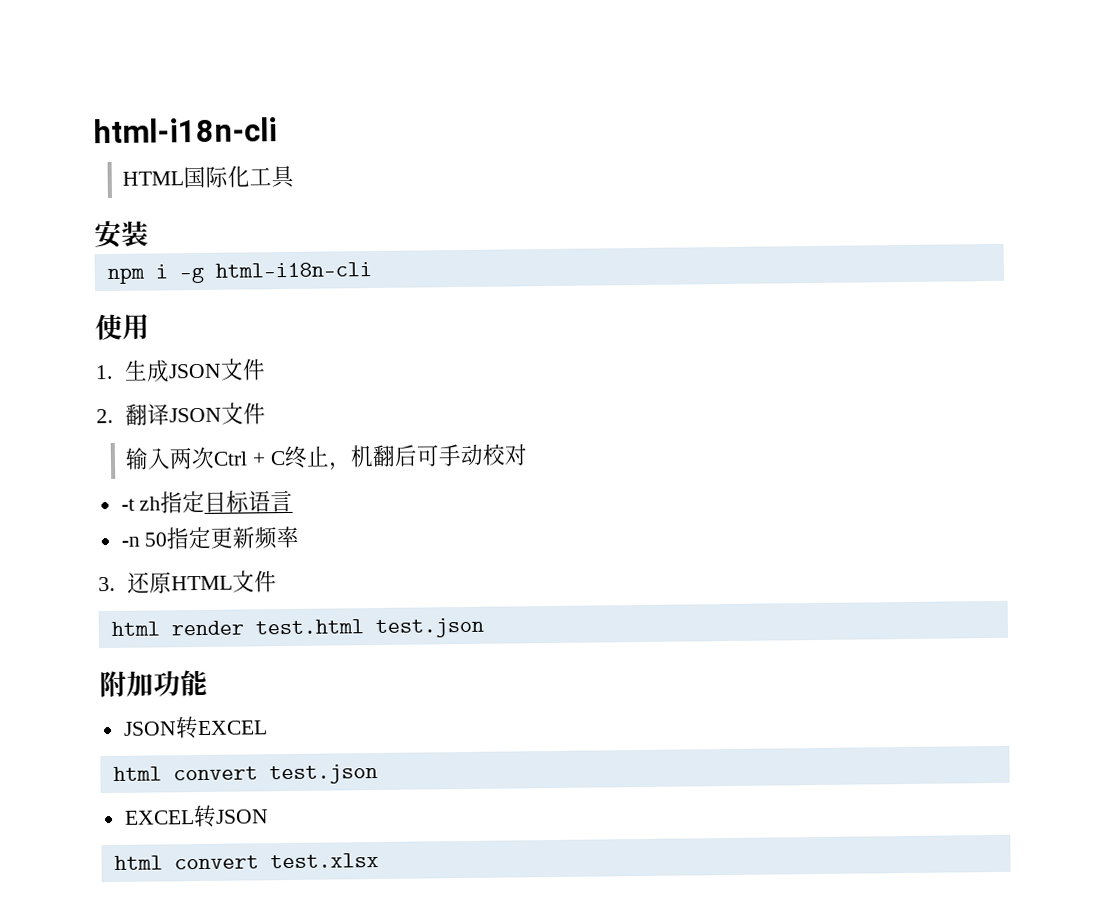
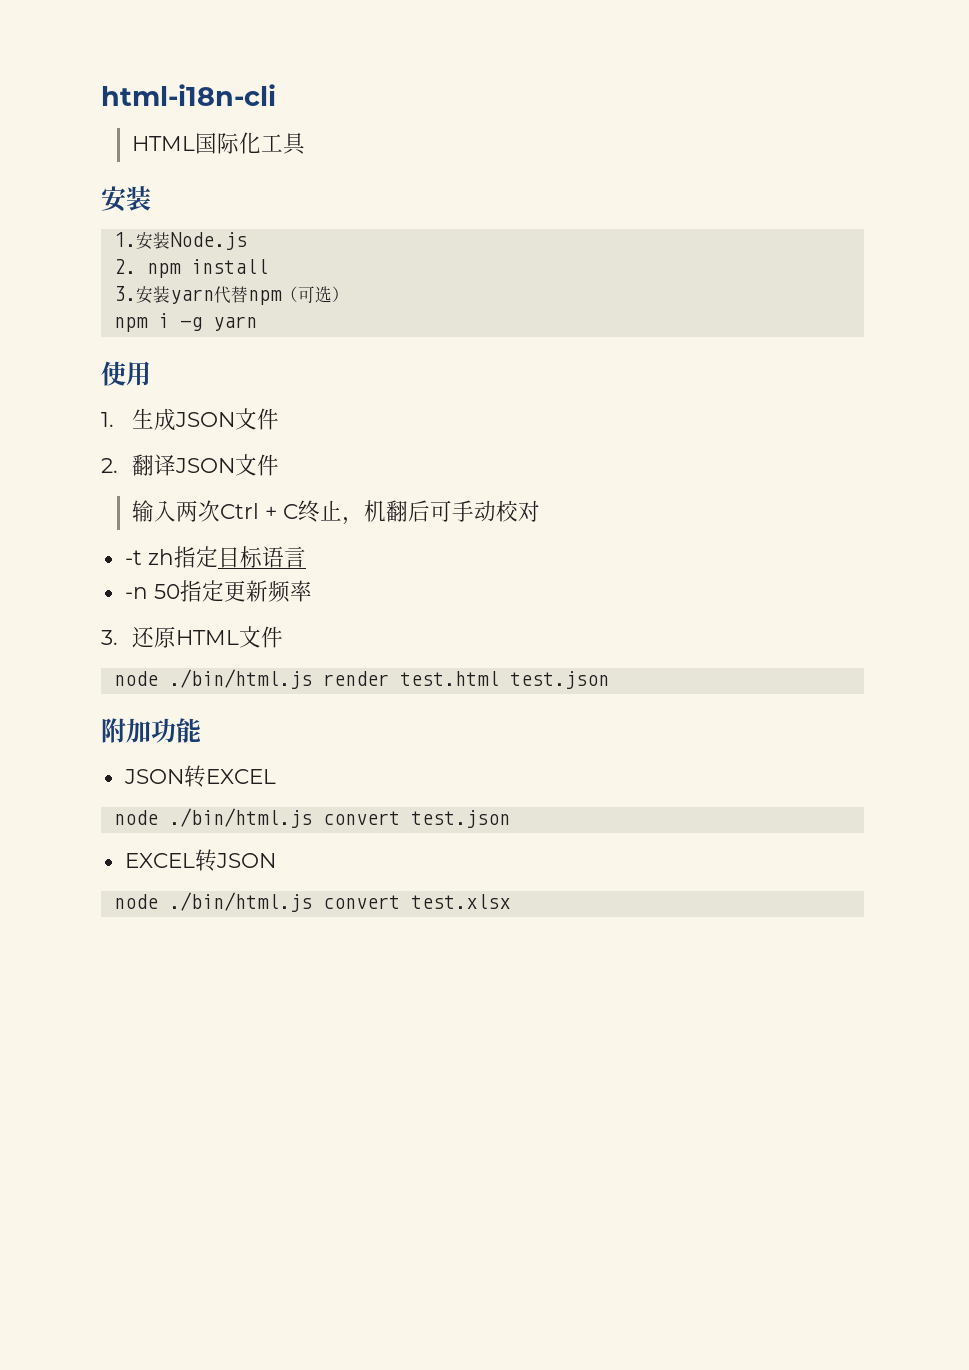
(149, 233) none -> [113,232,247,250] [113,259,268,278] [113,286,349,305] // 1.安装Node.js // 2. npm install // 3.安装yarn代替npm（可选）
[214,262,372,278] html-i18n-cli -> [212,316,257,331] yarn
[110,621,160,637] html -> [113,669,312,689] node ./bin/html.js
[112,766,162,781] html -> [113,808,312,828] node ./bin/html.js
[113,855,163,870] html -> [113,892,312,912] node ./bin/html.js

